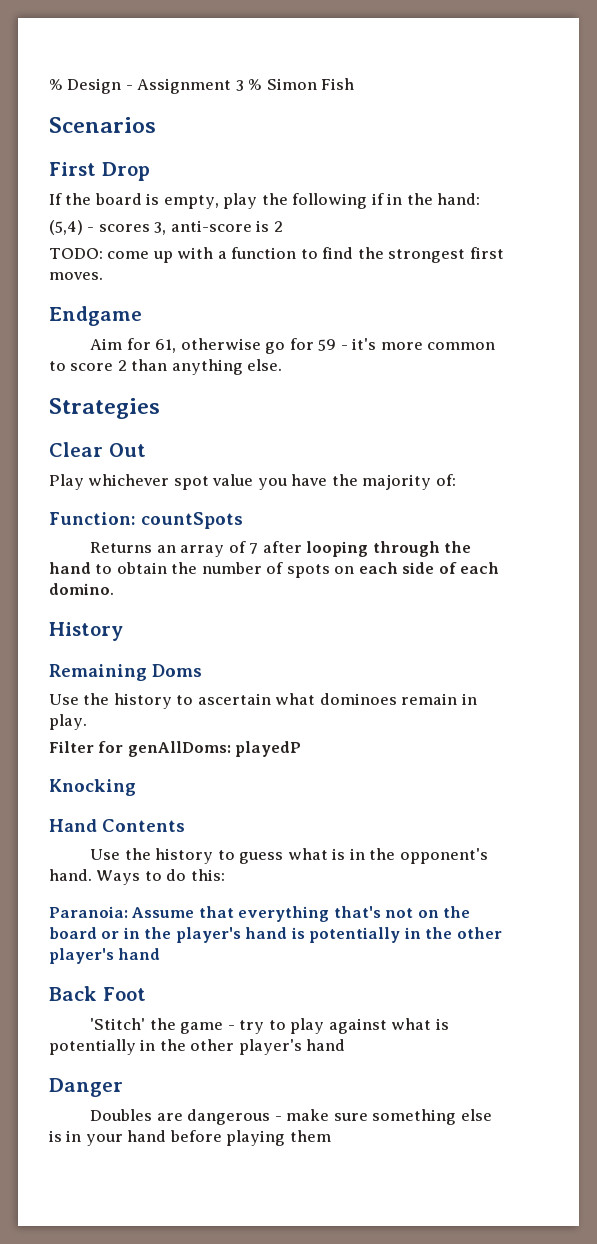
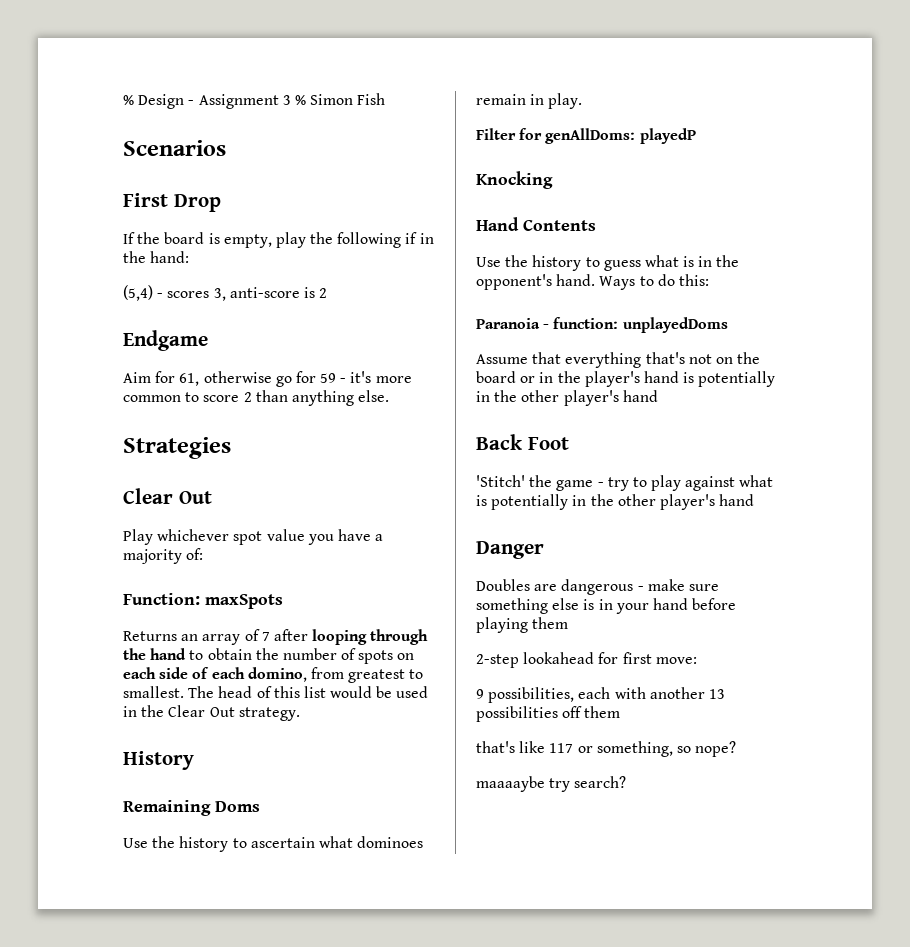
[49,247,504,263] [49,272,103,280] // TODO: come up with a function to find the strongest first moves. -> (328, 293) none
[331,474,358,486] the -> [375,534,384,541] a
[141,512,243,529] countSpots -> [205,594,283,609] maxSpots
[49,583,114,595] domino. -> [247,667,424,683] [123,686,429,698] [123,705,300,721] domino, from greatest to smallest. The head of this list would be used in the Clear Out strategy.
[49,906,128,918] Paranoia: -> [476,317,728,333] Paranoia - function: unplayedDoms //
(331, 1136) none -> [476,652,697,668] [476,687,725,703] [476,706,621,722] [476,741,737,757] [476,776,627,792] // 2-step lookahead for first move: // 9 possibilities, each with another 13 possibilities off them // that's like 117 or something, so nope? // maaaaybe try search?

